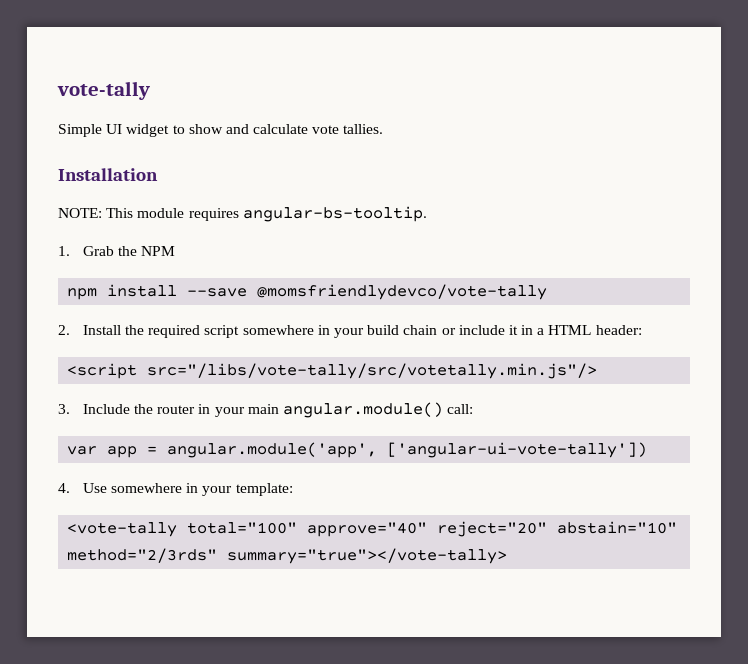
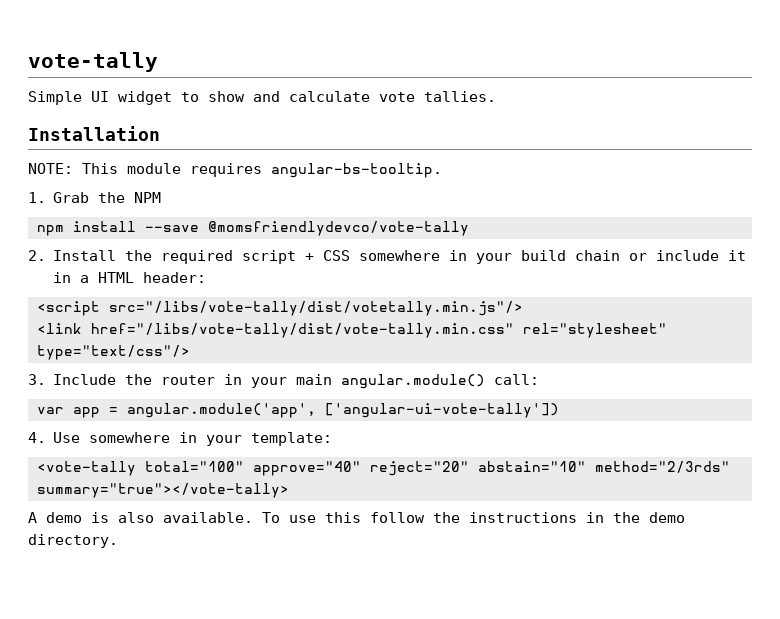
(240, 331) none -> [305,250,351,261] + CSS
[147,363,598,379] src="/libs/vote-tally/src/votetally.min.js"/> -> [108,301,523,316] [36,323,667,338] [36,345,190,360] src="/libs/vote-tally/dist/votetally.min.js"/> // <link href="/libs/vote-tally/dist/vote-tally.min.css" rel="stylesheet" type="text/css"/>
(508, 556) none -> [28,512,685,523] [28,534,118,548] // A demo is also available. To use this follow the instructions in the demo directory.

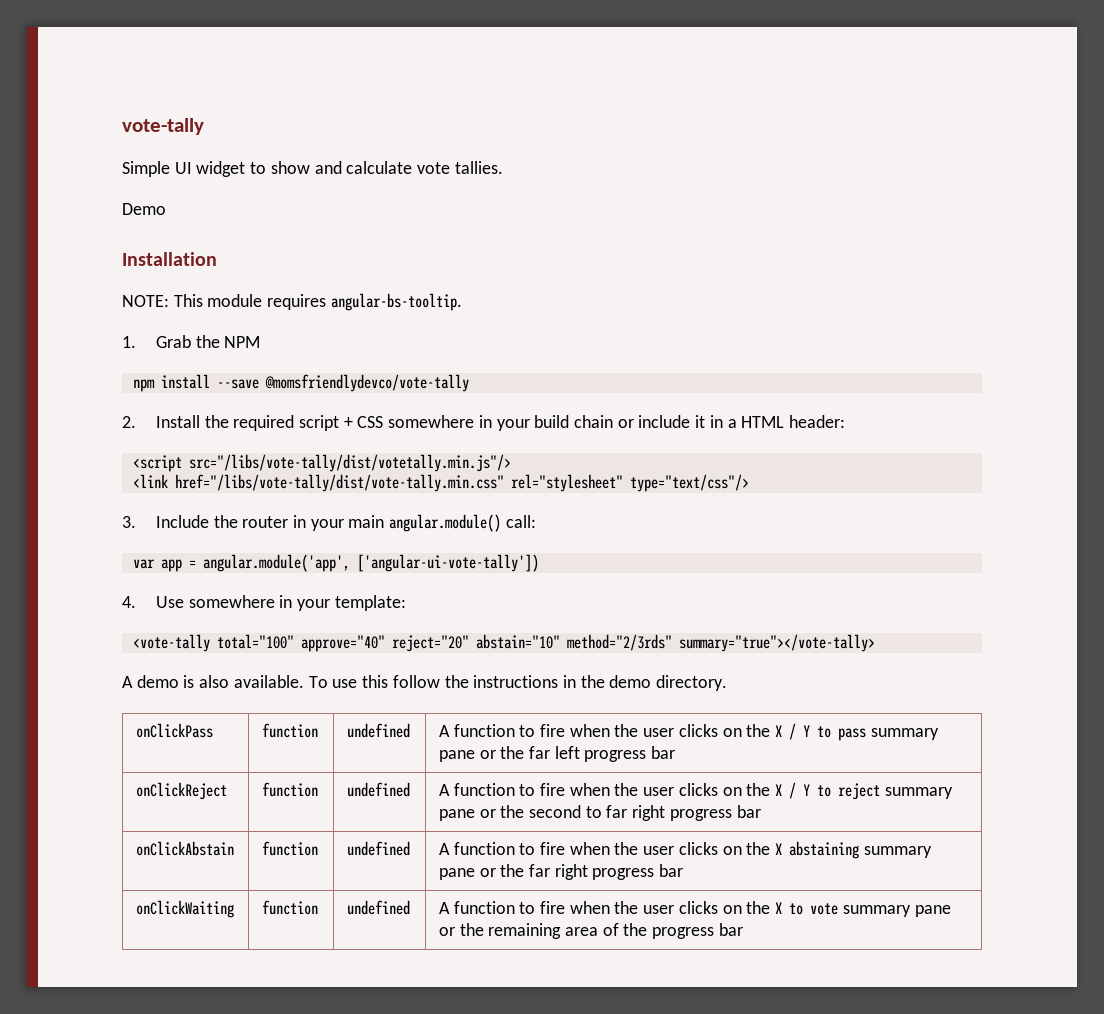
(496, 96) none -> [122,203,166,215] // Demo
(118, 541) none -> [135,723,213,738] [261,723,318,738] [346,723,410,738] [438,723,939,741] [438,746,676,762] [135,782,227,800] [261,782,318,797] [346,782,410,797] [438,782,953,800] [438,805,761,821] [135,841,234,856] [261,841,318,856] [346,841,410,856] [438,841,932,859] [438,864,684,880] [135,900,234,918] [261,900,318,915] [346,900,410,915] [438,901,951,917] [438,923,743,939] // onClickPass | function | undefined | A function to fire when the user clicks on the X / Y to pass summary pane or the far left progress bar // onClickReject | function | undefined | A function to fire when the user clicks on the X / Y to reject summary pane or the second to far right progress bar // onClickAbstain | function | undefined | A function to fire when the user clicks on the X abstaining summary pane or the far right progress bar // onClickWaiting | function | undefined | A function to fire when the user clicks on the X to vote summary pane or the remaining area of the progress bar

